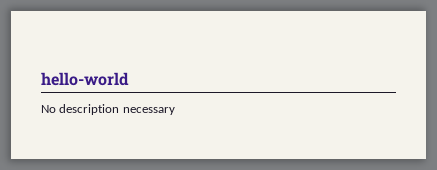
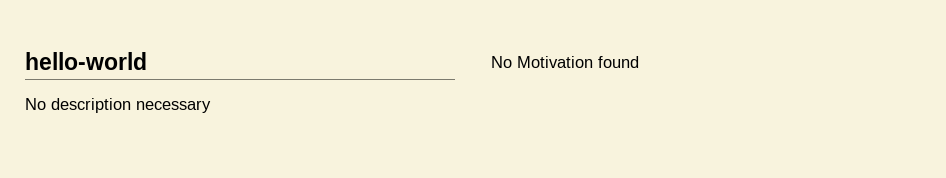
(175, 111) none -> [491,56,639,68] // No Motivation found

